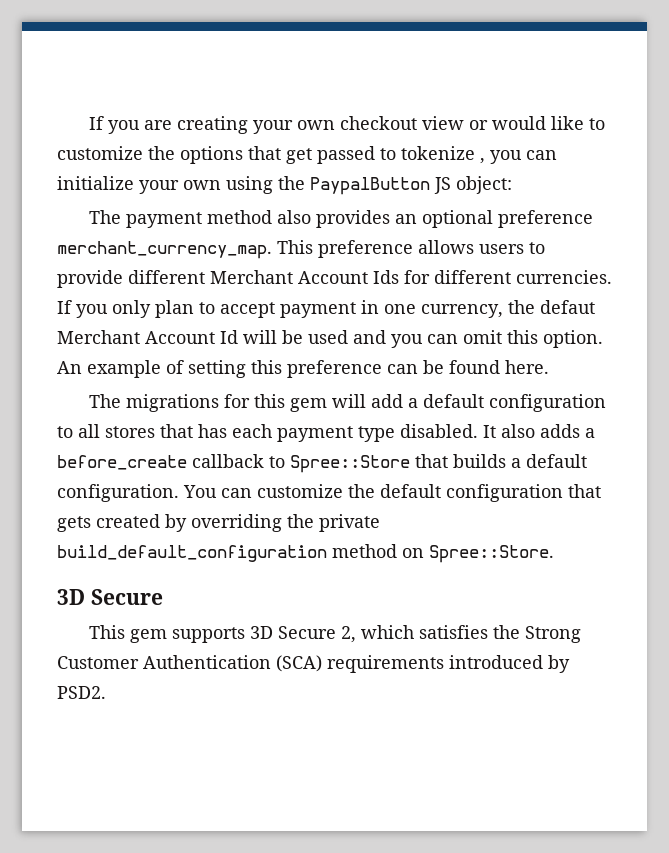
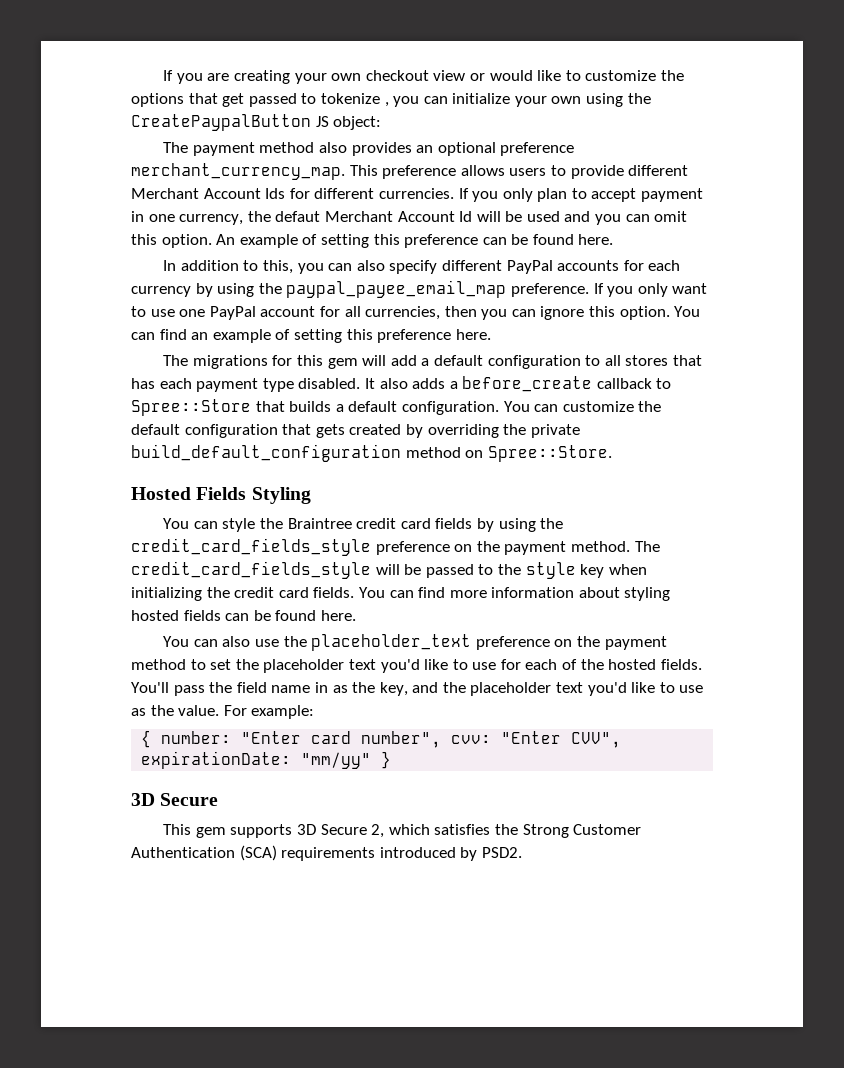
[310,177,430,195] PaypalButton -> [131,114,311,131] CreatePaypalButton
(549, 367) none -> [163,260,681,274] [131,280,708,298] [131,306,701,320] [131,329,491,343] // In addition to this, you can also specify different PayPal accounts for each currency by using the paypal_payee_email_map preference. If you only want to use one PayPal account for all currencies, then you can ignore this option. You can find an example of setting this preference here.
(554, 554) none -> [131,487,311,504] [163,518,564,532] [131,538,660,556] [131,561,647,579] [131,587,671,601] [131,610,356,621] [163,634,667,651] [131,659,702,673] [131,682,704,696] [131,705,315,719] [141,730,622,748] [141,751,392,769] // Hosted Fields Styling // You can style the Braintree credit card fields by using the credit_card_fields_style preference on the payment method. The credit_card_fields_style will be passed to the style key when initializing the credit card fields. You can find more information about styling hosted fields can be found here. // You can also use the placeholder_text preference on the payment method to set the placeholder text you'd like to use for each of the hosted fields. You'll pass the field name in as the key, and the placeholder text you'd like to use as the value. For example: // { number: "Enter card number", cvv: "Enter CVV", expirationDate: "mm/yy" }

